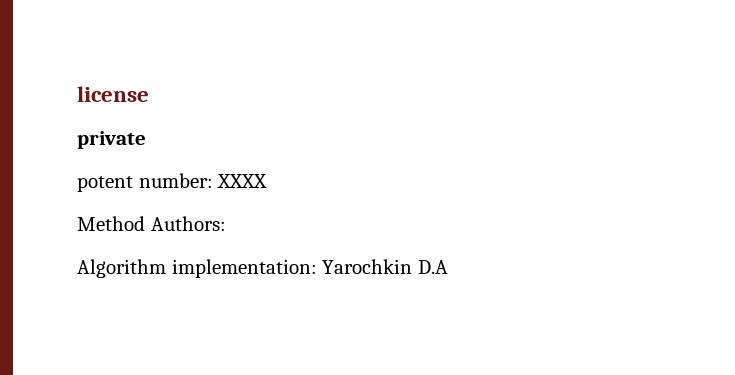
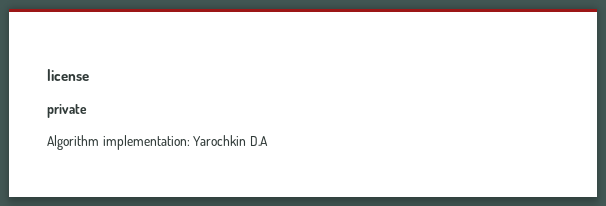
[77,173,268,192] [77,216,226,231] // potent number: XXXX // Method Authors: -> (87, 111) none

